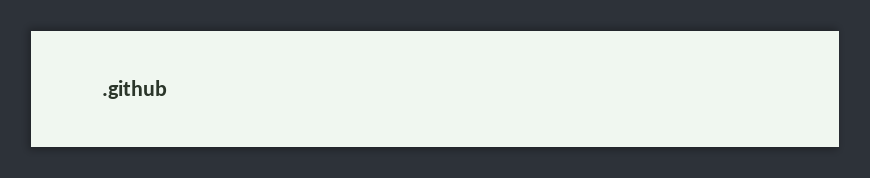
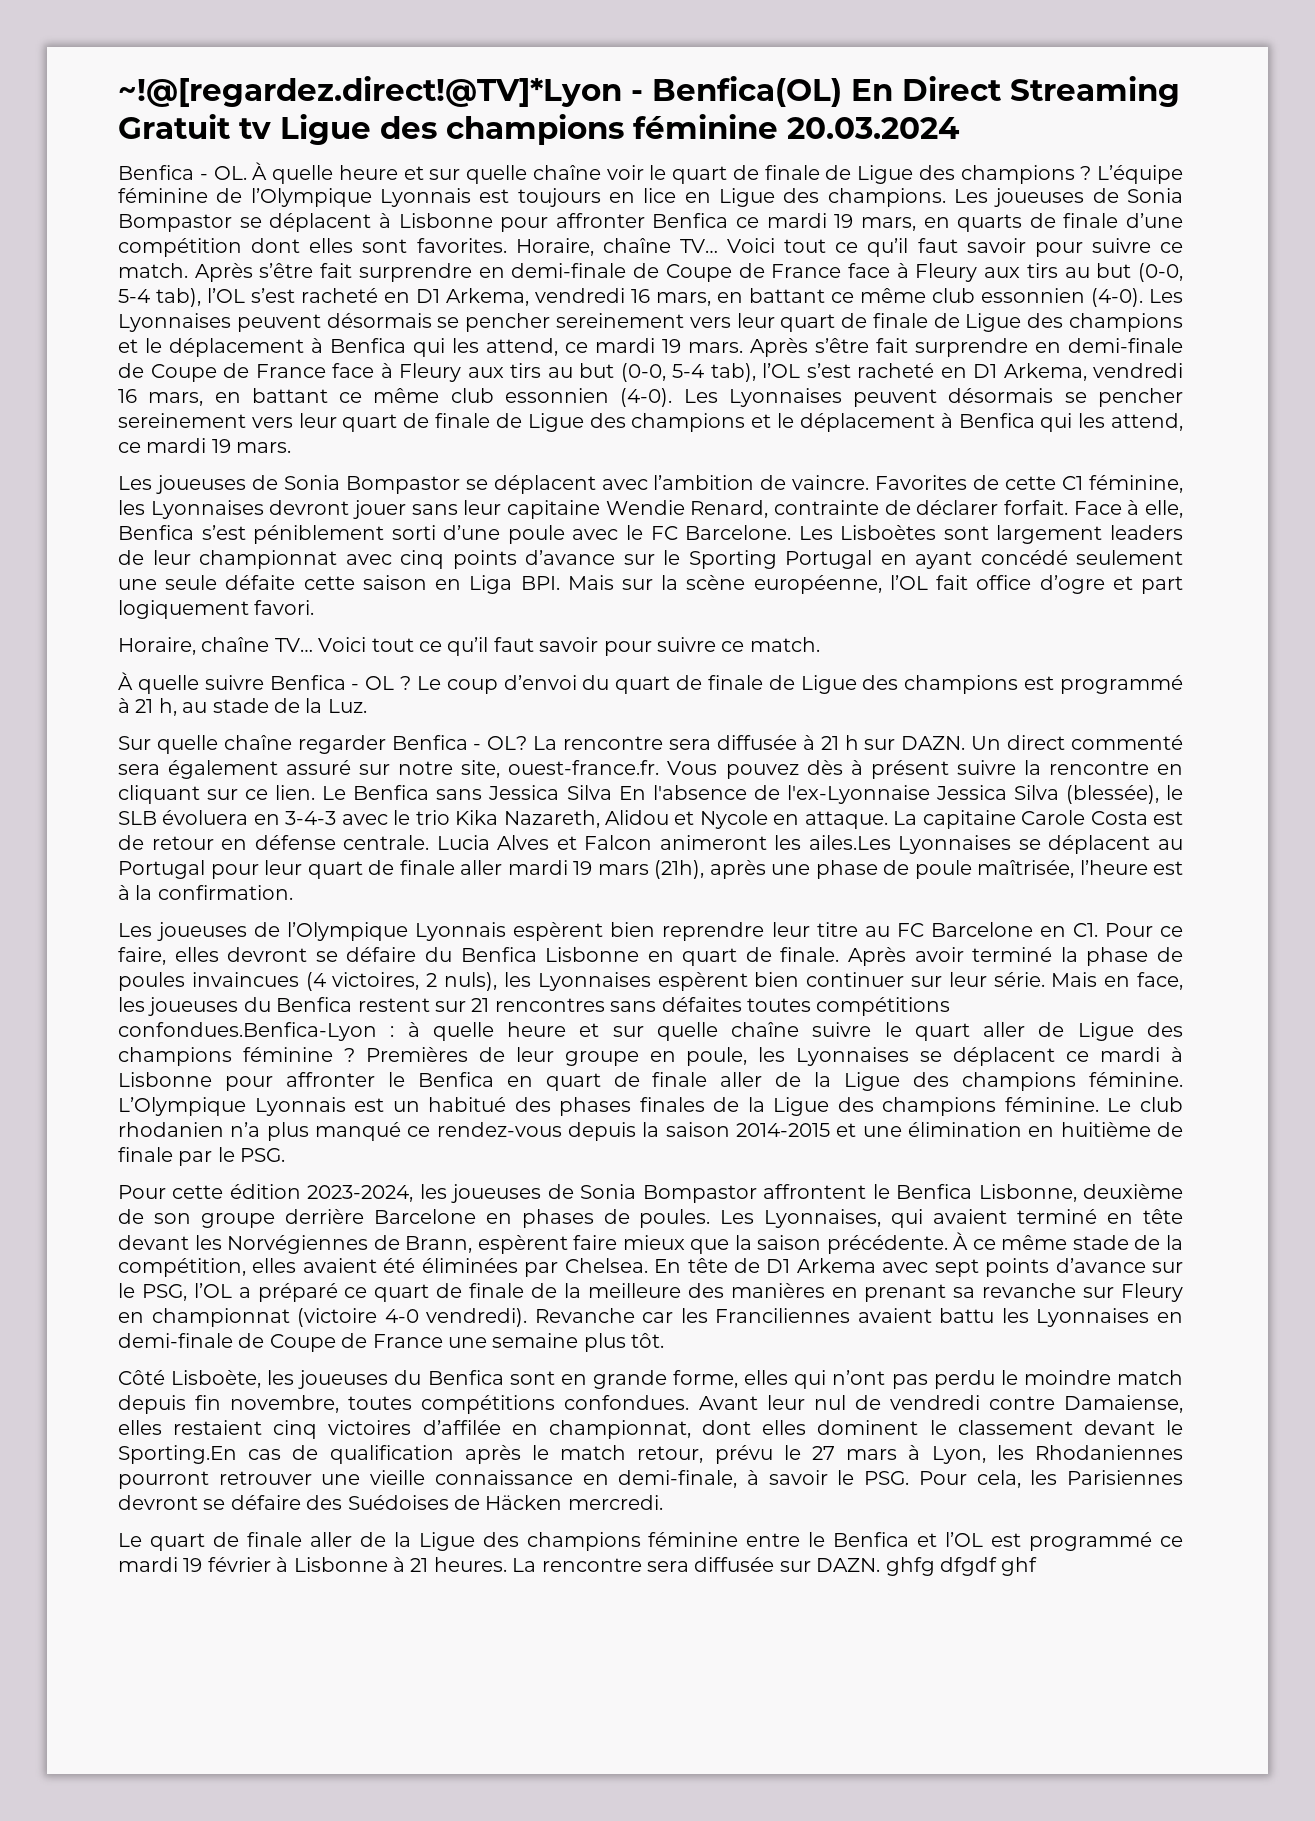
[102,80,167,99] .github -> [118,76,1180,107] [118,114,960,145] [118,162,1183,184] [118,188,1184,207] [118,213,1183,232] [118,238,1183,257] [118,263,1183,282] [118,288,1183,307] [118,313,1184,332] [118,338,1183,357] [118,363,1183,382] [118,388,1184,407] [118,413,1184,432] [118,438,292,453] [118,475,1183,494] [118,500,1183,519] [118,525,1183,544] [118,550,1183,569] [118,575,1183,594] [118,600,315,619] [118,637,820,656] [118,672,1184,694] [118,698,367,716] [118,735,1184,754] [118,760,1184,779] [118,785,1183,804] [118,810,1183,829] [118,835,1183,854] [118,860,1183,879] [118,885,293,900] [118,922,1183,941] [118,947,1183,966] [118,972,1183,991] [118,997,951,1016] [118,1022,1183,1041] [118,1047,1183,1066] [118,1072,1183,1091] [118,1097,1183,1116] [118,1122,1184,1141] [118,1147,286,1166] [118,1184,1183,1203] [118,1209,1183,1228] [118,1232,1183,1254] [118,1258,1183,1277] [118,1283,1184,1302] [118,1308,1183,1327] [118,1333,665,1352] [118,1370,1183,1389] [118,1395,1184,1414] [118,1420,1184,1439] [118,1445,1184,1464] [118,1470,1183,1489] [118,1495,663,1510] [118,1532,1183,1551] [118,1557,1038,1576] ~!@[regardez.direct!@TV]*Lyon - Benfica(OL) En Direct Streaming Gratuit tv Ligue des champions féminine 20.03.2024 // Benfica - OL. À quelle heure et sur quelle chaîne voir le quart de finale de Ligue des champions ? L’équipe féminine de l’Olympique Lyonnais est toujours en lice en Ligue des champions. Les joueuses de Sonia Bompastor se déplacent à Lisbonne pour affronter Benfica ce mardi 19 mars, en quarts de finale d’une compétition dont elles sont favorites. Horaire, chaîne TV… Voici tout ce qu’il faut savoir pour suivre ce match. Après s’être fait surprendre en demi-finale de Coupe de France face à Fleury aux tirs au but (0-0, 5-4 tab), l’OL s’est racheté en D1 Arkema, vendredi 16 mars, en battant ce même club essonnien (4-0). Les Lyonnaises peuvent désormais se pencher sereinement vers leur quart de finale de Ligue des champions et le déplacement à Benfica qui les attend, ce mardi 19 mars. Après s’être fait surprendre en demi-finale de Coupe de France face à Fleury aux tirs au but (0-0, 5-4 tab), l’OL s’est racheté en D1 Arkema, vendredi 16 mars, en battant ce même club essonnien (4-0). Les Lyonnaises peuvent désormais se pencher sereinement vers leur quart de finale de Ligue des champions et le déplacement à Benfica qui les attend, ce mardi 19 mars. // Les joueuses de Sonia Bompastor se déplacent avec l’ambition de vaincre. Favorites de cette C1 féminine, les Lyonnaises devront jouer sans leur capitaine Wendie Renard, contrainte de déclarer forfait. Face à elle, Benfica s’est péniblement sorti d’une poule avec le FC Barcelone. Les Lisboètes sont largement leaders de leur championnat avec cinq points d’avance sur le Sporting Portugal en ayant concédé seulement une seule défaite cette saison en Liga BPI. Mais sur la scène européenne, l’OL fait office d’ogre et part logiquement favori. // Horaire, chaîne TV… Voici tout ce qu’il faut savoir pour suivre ce match. // À quelle suivre Benfica - OL ? Le coup d’envoi du quart de finale de Ligue des champions est programmé à 21 h, au stade de la Luz. // Sur quelle chaîne regarder Benfica - OL? La rencontre sera diffusée à 21 h sur DAZN. Un direct commenté sera également assuré sur notre site, ouest-france.fr. Vous pouvez dès à présent suivre la rencontre en cliquant sur ce lien. Le Benfica sans Jessica Silva En l'absence de l'ex-Lyonnaise Jessica Silva (blessée), le SLB évoluera en 3-4-3 avec le trio Kika Nazareth, Alidou et Nycole en attaque. La capitaine Carole Costa est de retour en défense centrale. Lucia Alves et Falcon animeront les ailes.Les Lyonnaises se déplacent au Portugal pour leur quart de finale aller mardi 19 mars (21h), après une phase de poule maîtrisée, l’heure est à la confirmation. // Les joueuses de l’Olympique Lyonnais espèrent bien reprendre leur titre au FC Barcelone en C1. Pour ce faire, elles devront se défaire du Benfica Lisbonne en quart de finale. Après avoir terminé la phase de poules invaincues (4 victoires, 2 nuls), les Lyonnaises espèrent bien continuer sur leur série. Mais en face, les joueuses du Benfica restent sur 21 rencontres sans défaites toutes compétitions confondues.Benfica-Lyon : à quelle heure et sur quelle chaîne suivre le quart aller de Ligue des champions féminine ? Premières de leur groupe en poule, les Lyonnaises se déplacent ce mardi à Lisbonne pour affronter le Benfica en quart de finale aller de la Ligue des champions féminine. L’Olympique Lyonnais est un habitué des phases finales de la Ligue des champions féminine. Le club rhodanien n’a plus manqué ce rendez-vous depuis la saison 2014-2015 et une élimination en huitième de finale par le PSG. // Pour cette édition 2023-2024, les joueuses de Sonia Bompastor affrontent le Benfica Lisbonne, deuxième de son groupe derrière Barcelone en phases de poules. Les Lyonnaises, qui avaient terminé en tête devant les Norvégiennes de Brann, espèrent faire mieux que la saison précédente. À ce même stade de la compétition, elles avaient été éliminées par Chelsea. En tête de D1 Arkema avec sept points d’avance sur le PSG, l’OL a préparé ce quart de finale de la meilleure des manières en prenant sa revanche sur Fleury en championnat (victoire 4-0 vendredi). Revanche car les Franciliennes avaient battu les Lyonnaises en demi-finale de Coupe de France une semaine plus tôt. // Côté Lisboète, les joueuses du Benfica sont en grande forme, elles qui n’ont pas perdu le moindre match depuis fin novembre, toutes compétitions confondues. Avant leur nul de vendredi contre Damaiense, elles restaient cinq victoires d’affilée en championnat, dont elles dominent le classement devant le Sporting.En cas de qualification après le match retour, prévu le 27 mars à Lyon, les Rhodaniennes pourront retrouver une vieille connaissance en demi-finale, à savoir le PSG. Pour cela, les Parisiennes devront se défaire des Suédoises de Häcken mercredi. // Le quart de finale aller de la Ligue des champions féminine entre le Benfica et l’OL est programmé ce mardi 19 février à Lisbonne à 21 heures. La rencontre sera diffusée sur DAZN. ghfg dfgdf ghf

